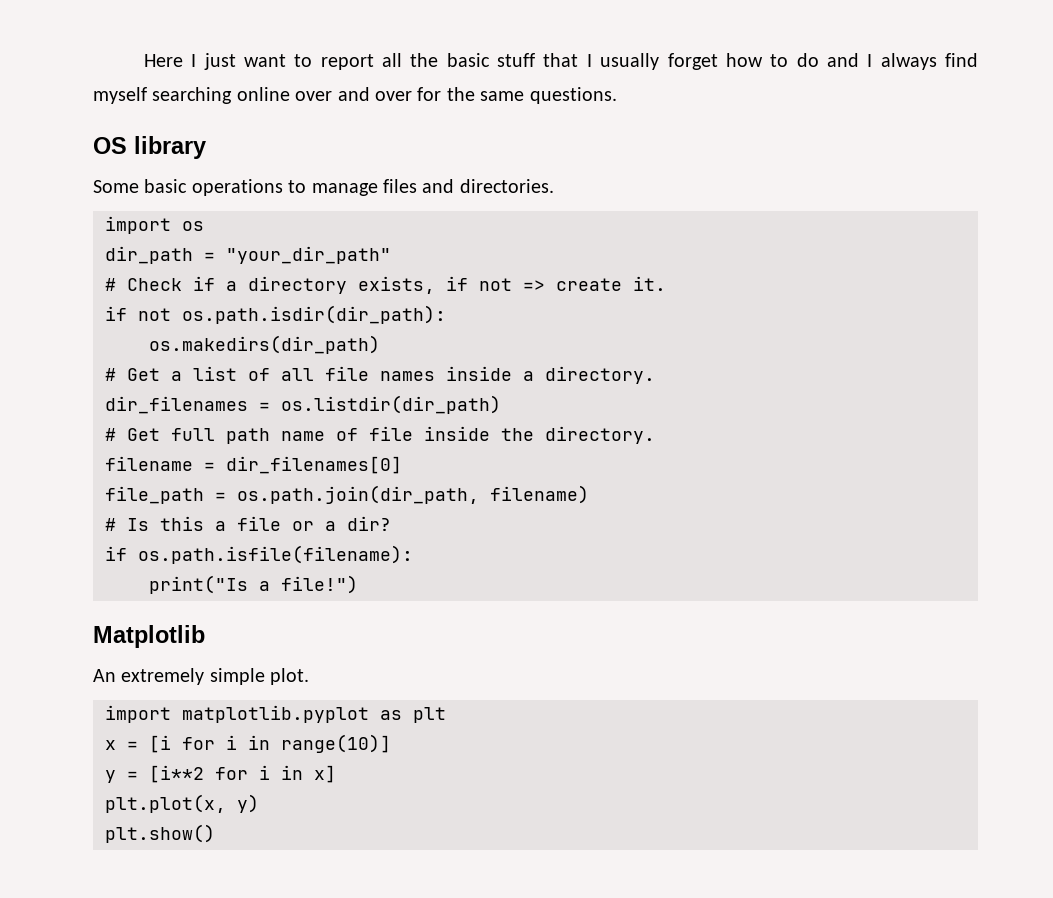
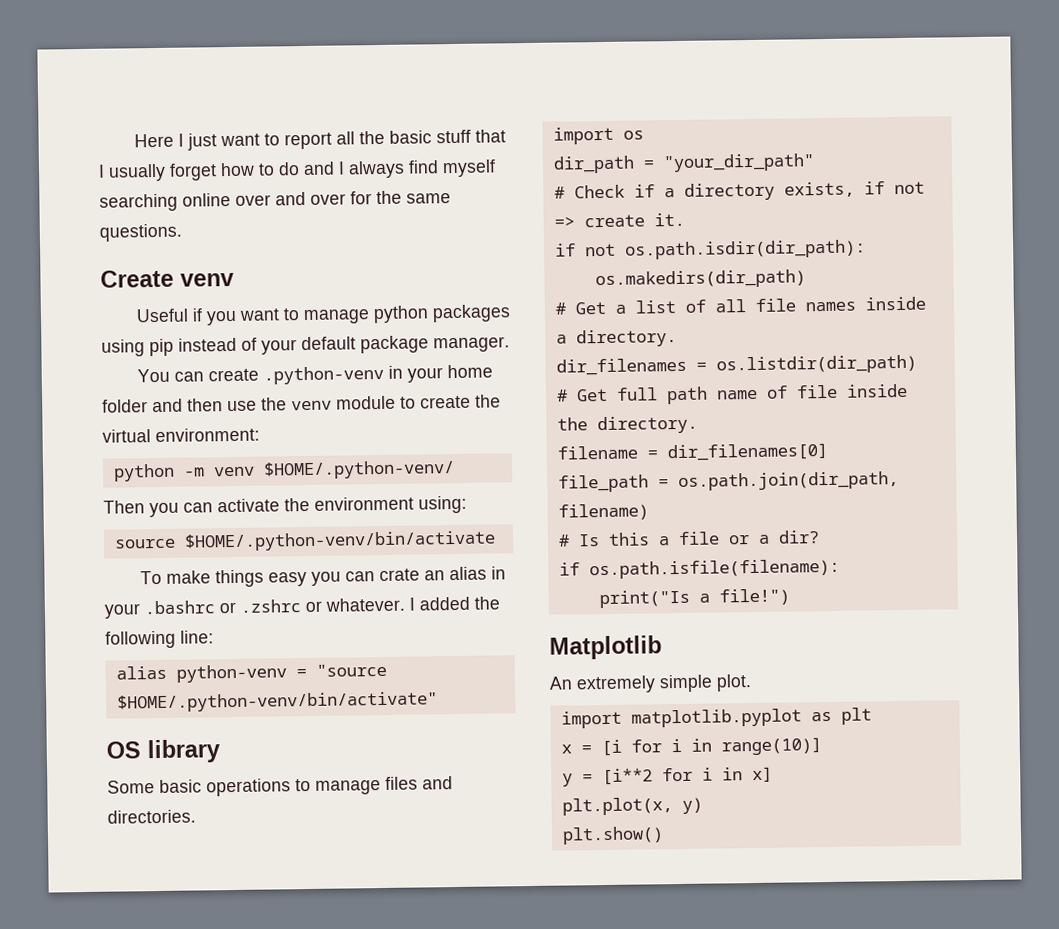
(617, 95) none -> [100,269,234,288] [135,304,511,326] [101,335,510,357] [136,364,493,385] [102,394,501,413] [102,427,260,443] [112,460,455,482] [103,495,467,518] [113,530,496,552] [139,566,506,588] [104,596,500,619] [105,630,214,649] [115,663,387,683] [116,691,438,713] // Create venv // Useful if you want to manage python packages using pip instead of your default package manager. // You can create .python-venv in your home folder and then use the venv module to create the virtual environment: // python -m venv $HOME/.python-venv/ // Then you can activate the environment using: // source $HOME/.python-venv/bin/activate // To make things easy you can crate an alias in your .bashrc or .zshrc or whatever. I added the following line: // alias python-venv = "source $HOME/.python-venv/bin/activate"

